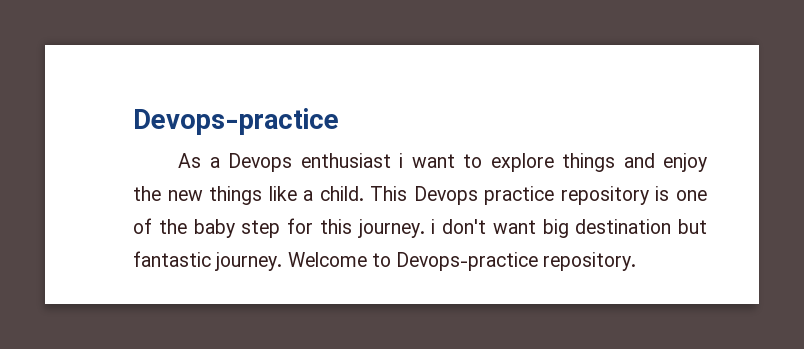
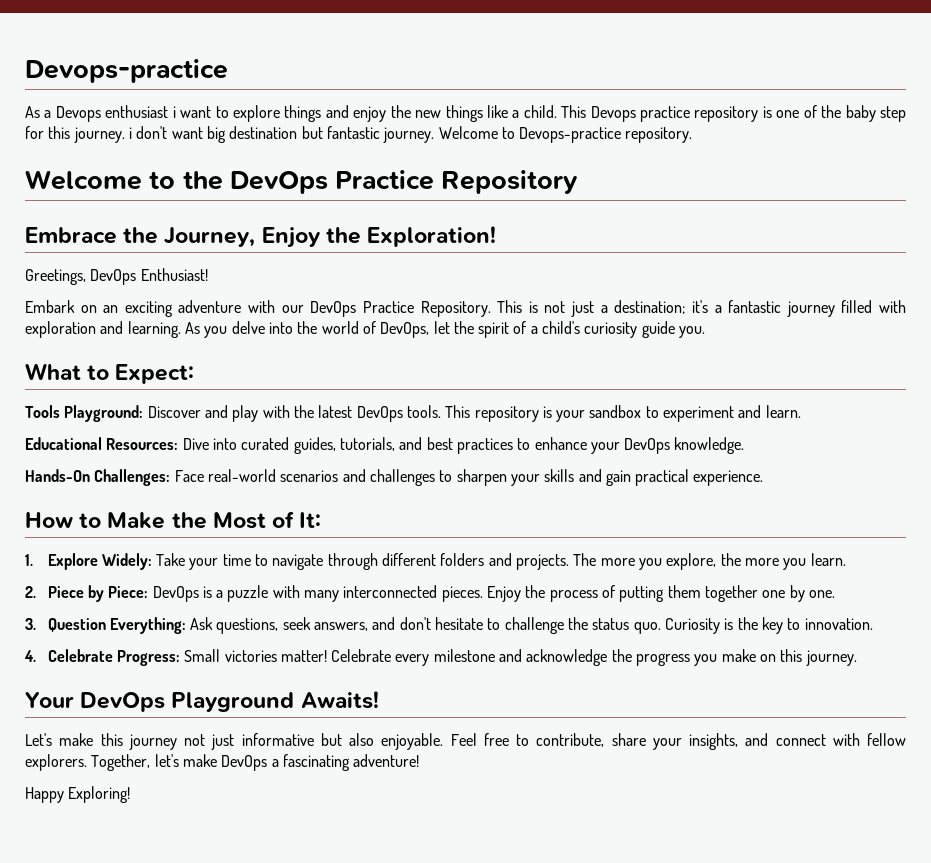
(637, 261) none -> [25,170,579,194] [25,226,497,248] [25,268,208,285] [25,300,906,317] [25,321,706,338] [25,363,195,384] [25,405,801,422] [25,437,745,454] [25,469,764,486] [25,511,322,529] [25,553,846,570] [25,585,835,602] [25,617,873,634] [24,649,857,666] [25,691,379,712] [25,733,906,750] [25,754,420,771] [25,786,131,803] // Welcome to the DevOps Practice Repository // Embrace the Journey, Enjoy the Exploration! // Greetings, DevOps Enthusiast! // Embark on an exciting adventure with our DevOps Practice Repository. This is not just a destination; it's a fantastic journey filled with exploration and learning. As you delve into the world of DevOps, let the spirit of a child's curiosity guide you. // What to Expect: // Tools Playground: Discover and play with the latest DevOps tools. This repository is your sandbox to experiment and learn. // Educational Resources: Dive into curated guides, tutorials, and best practices to enhance your DevOps knowledge. // Hands-On Challenges: Face real-world scenarios and challenges to sharpen your skills and gain practical experience. // How to Make the Most of It: // 1. Explore Widely: Take your time to navigate through different folders and projects. The more you explore, the more you learn. // 2. Piece by Piece: DevOps is a puzzle with many interconnected pieces. Enjoy the process of putting them together one by one. // 3. Question Everything: Ask questions, seek answers, and don't hesitate to challenge the status quo. Curiosity is the key to innovation. // 4. Celebrate Progress: Small victories matter! Celebrate every milestone and acknowledge the progress you make on this journey. // Your DevOps Playground Awaits! // Let's make this journey not just informative but also enjoyable. Feel free to contribute, share your insights, and connect with fellow explorers. Together, let's make DevOps a fascinating adventure! // Happy Exploring!

